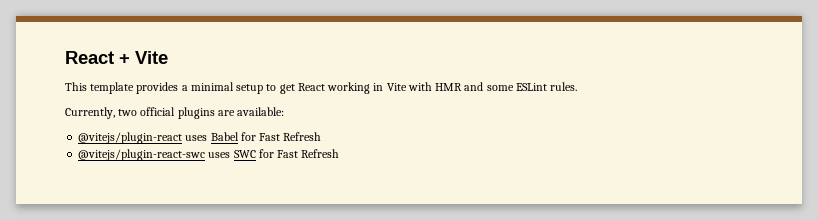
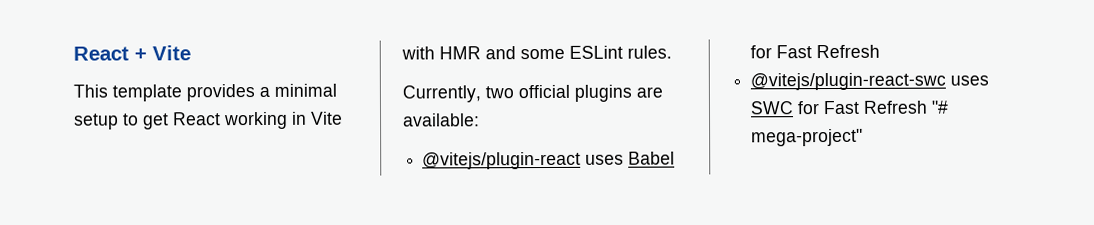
(340, 153) none -> [931,100,950,114] [751,128,864,147] "# mega-project"

